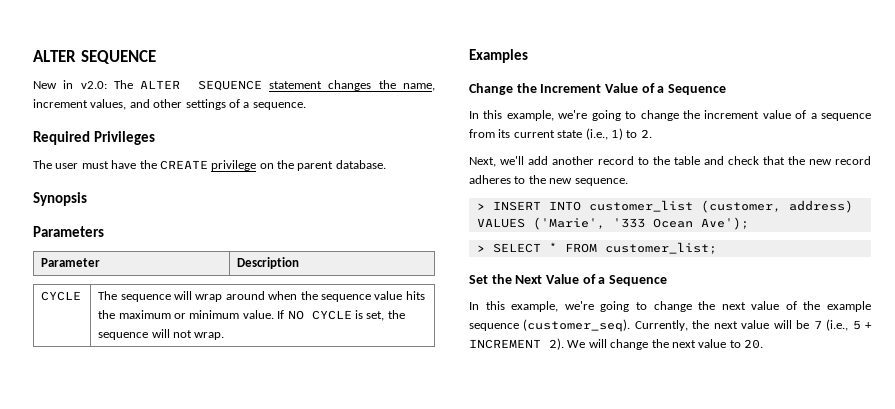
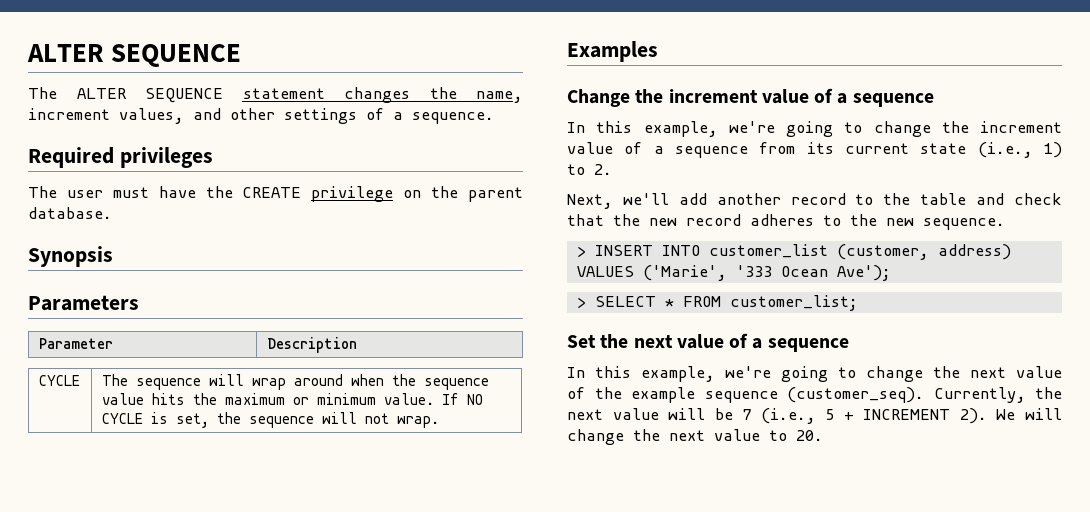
[33,80,107,89] New in v2.0: -> (242, 55) none
[93,131,155,145] Privileges -> [119,147,213,168] privileges
[540,83,726,95] Increment Value of a Sequence -> [668,88,934,107] increment value of a sequence
[515,274,667,286] Next Value of a Sequence -> [633,333,849,352] next value of a sequence

